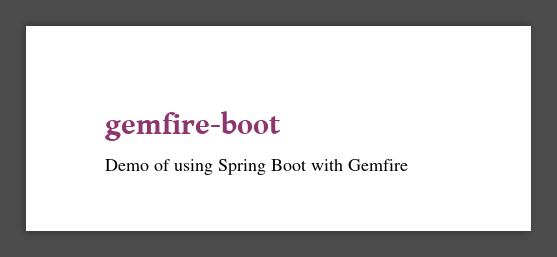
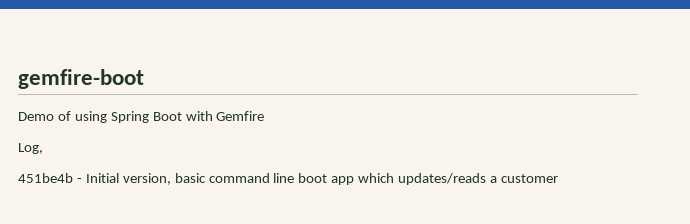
(408, 165) none -> [18,143,43,154] [18,173,558,185] // Log, // 451be4b - Initial version, basic command line boot app which updates/reads a customer

